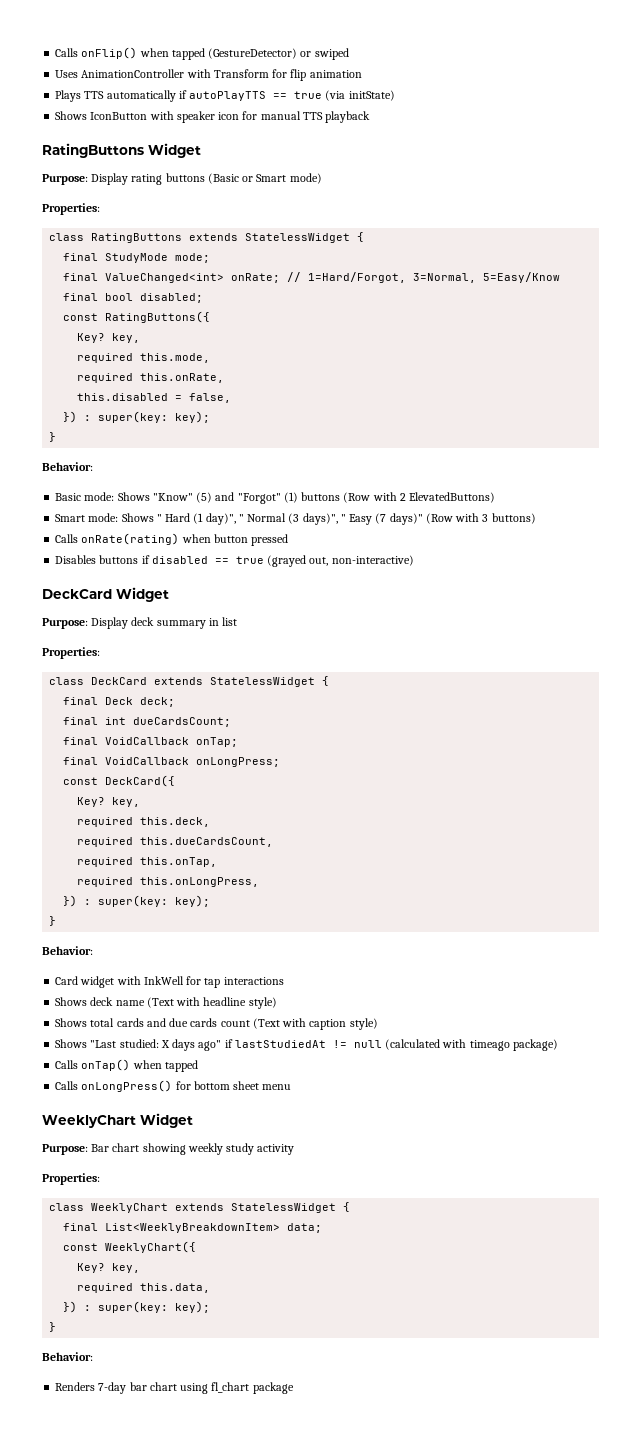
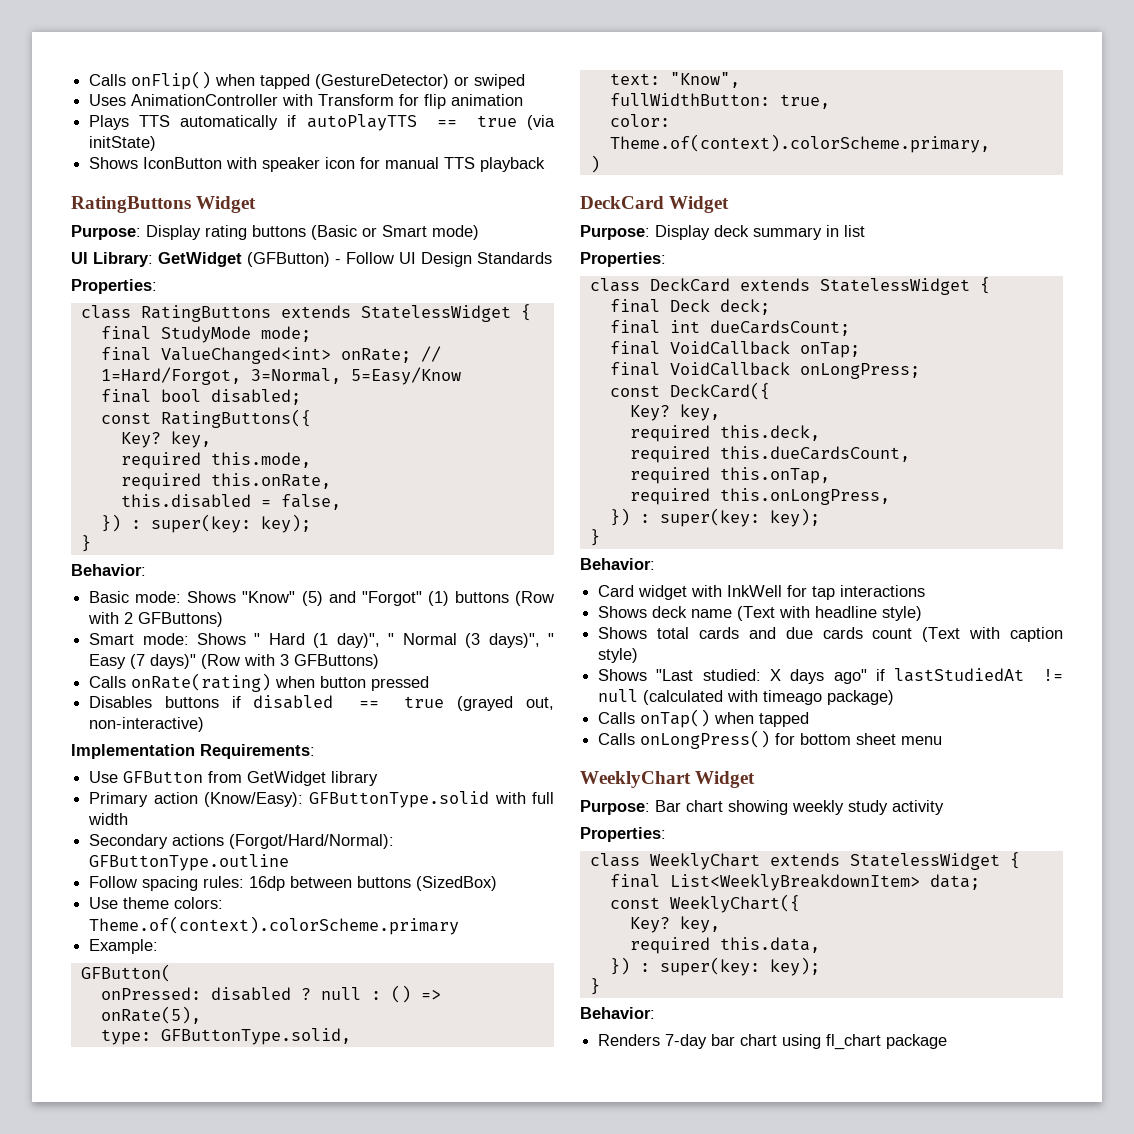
(322, 178) none -> [71,252,552,267] // UI Library: GetWidget (GFButton) - Follow UI Design Standards
[409,492,496,503] ElevatedButtons) -> [138,612,224,627] GFButtons)
[491,513,536,524] buttons) -> [294,654,380,669] GFButtons)
(414, 560) none -> [71,744,315,759] [89,771,379,786] [89,791,554,808] [88,813,129,825] [89,834,395,849] [89,854,290,871] [89,876,498,891] [89,897,224,909] [89,916,460,935] [89,939,159,954] [80,964,171,982] [100,985,441,1003] [100,1006,201,1024] [100,1028,351,1045] [609,72,740,88] [609,93,830,109] [609,114,670,127] [609,134,990,153] [589,155,600,173] // Implementation Requirements: // Use GFButton from GetWidget library // Primary action (Know/Easy): GFButtonType.solid with full width // Secondary actions (Forgot/Hard/Normal): GFButtonType.outline // Follow spacing rules: 16dp between buttons (SizedBox) // Use theme colors: Theme.of(context).colorScheme.primary // Example: // GFButton( // onPressed: disabled ? null : () => onRate(5), // type: GFButtonType.solid, // text: "Know", // fullWidthButton: true, // color: Theme.of(context).colorScheme.primary, // )

